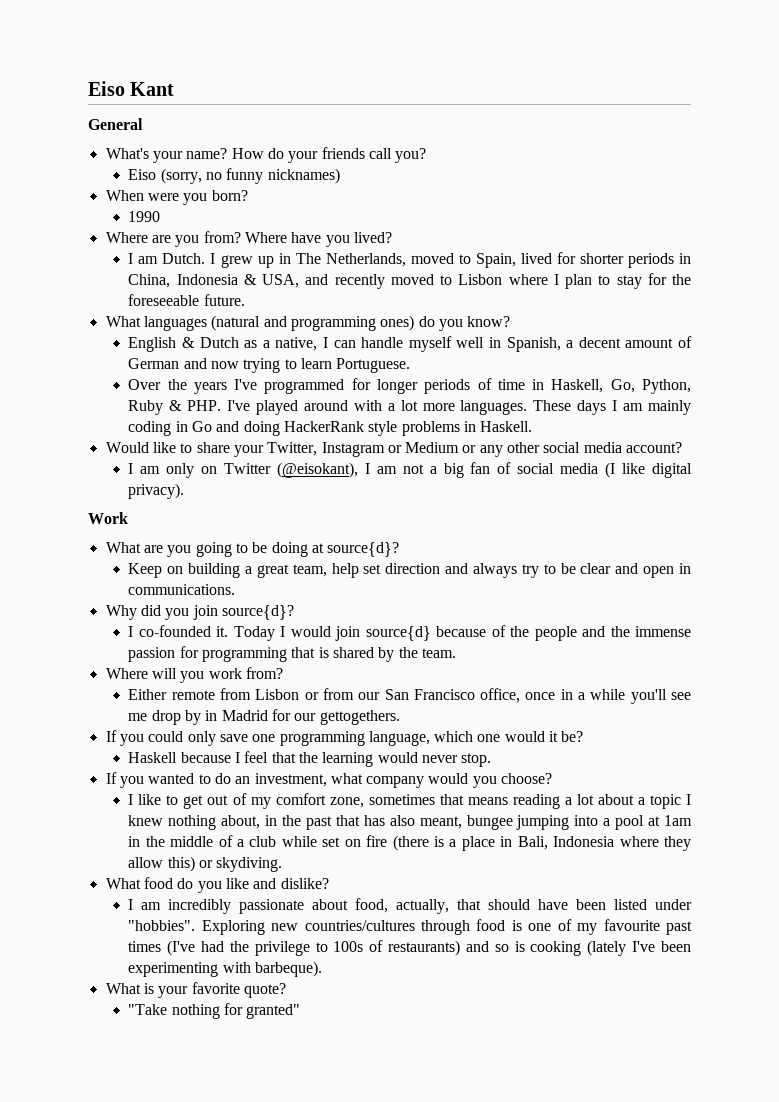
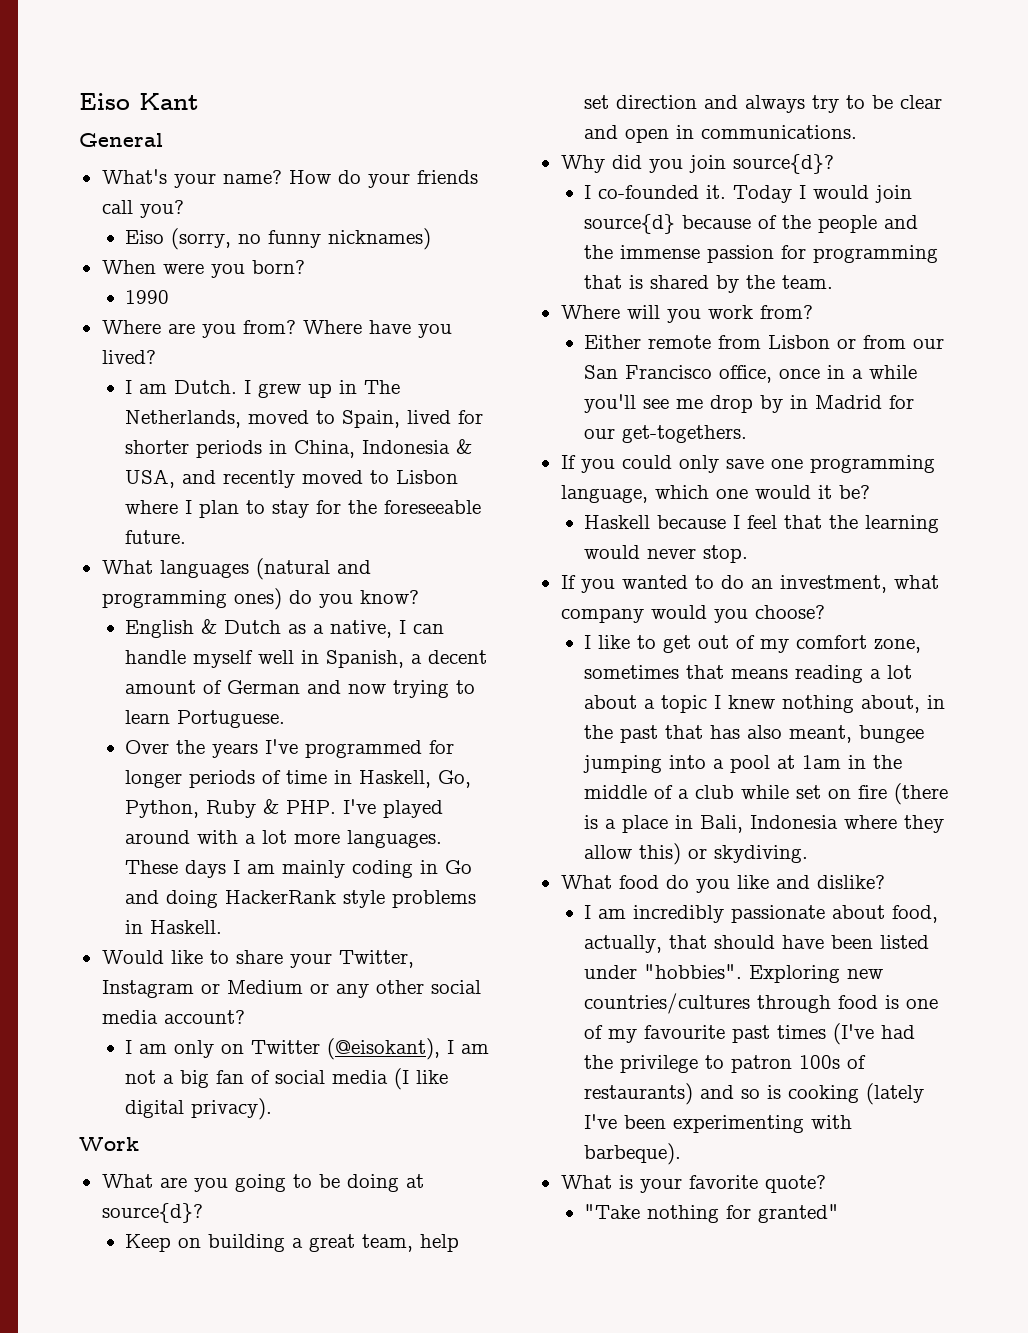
[319,710,400,725] gettogethers. -> [622,425,748,443] get-togethers.
(328, 947) none -> [731,1055,793,1073] patron

